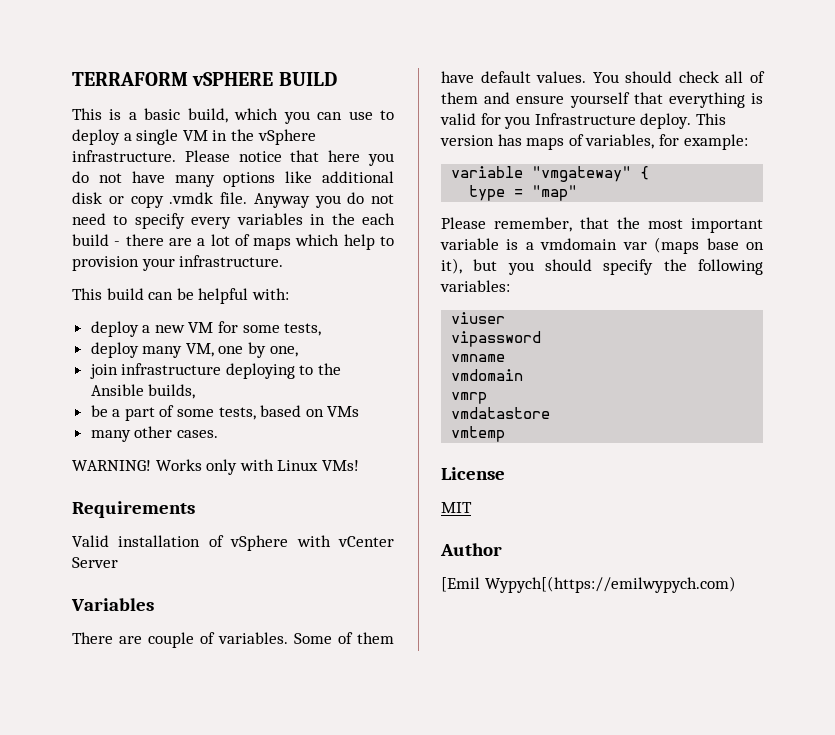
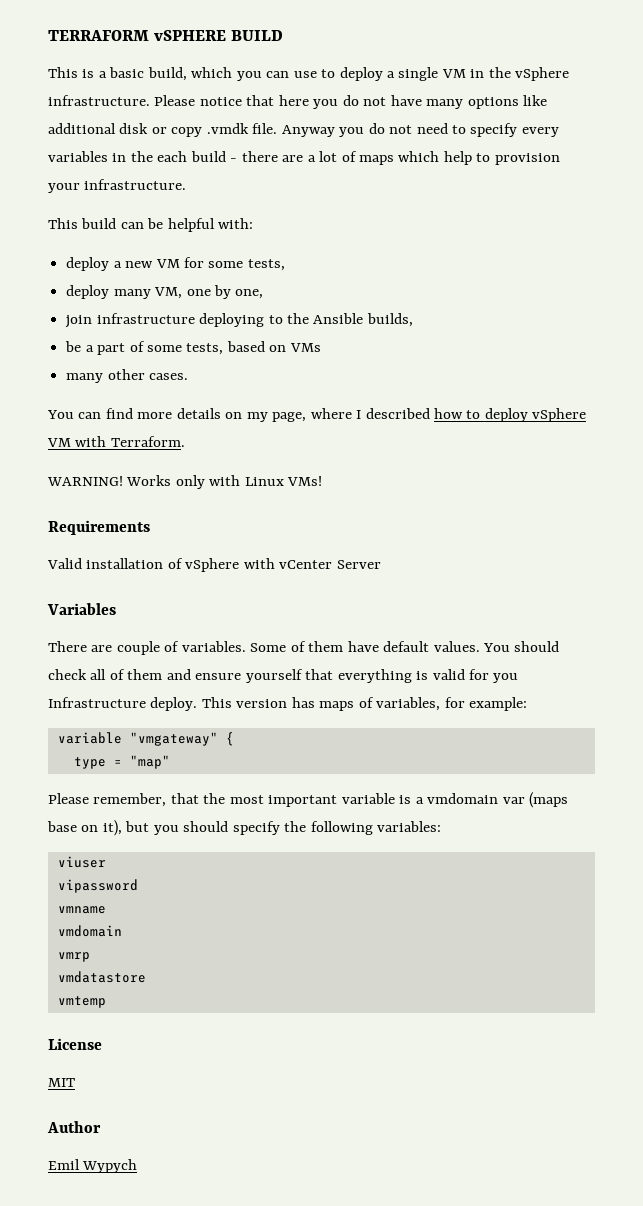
(218, 434) none -> [47,408,587,422] [47,436,185,447] // You can find more details on my page, where I described how to deploy vSphere VM with Terraform.
[441,576,736,593] [Emil Wypych[(https://emilwypych.com) -> [48,1159,138,1173] Emil Wypych

